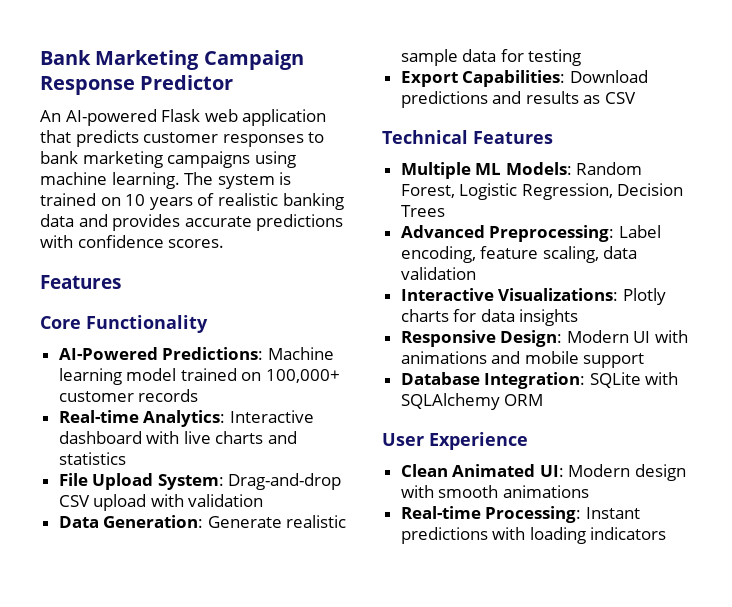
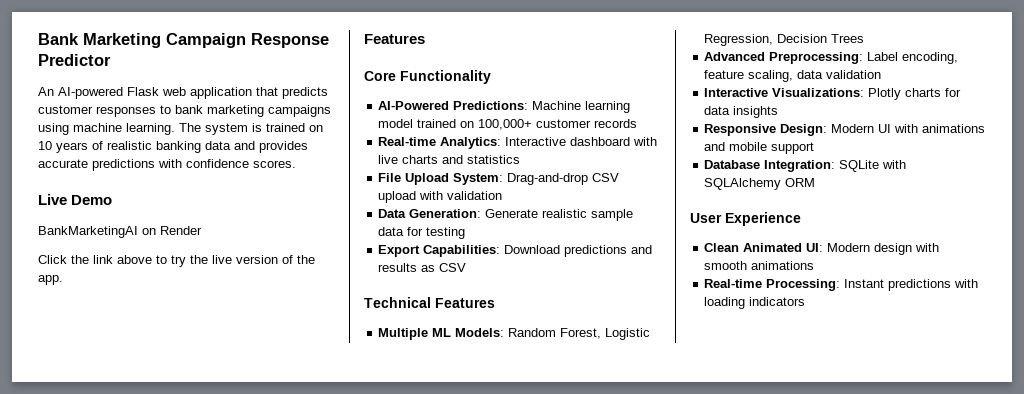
(225, 243) none -> [38,194,113,205] [38,226,202,238] [38,255,315,267] [38,275,63,285] // Live Demo // BankMarketingAI on Render // Click the link above to try the live version of the app.

